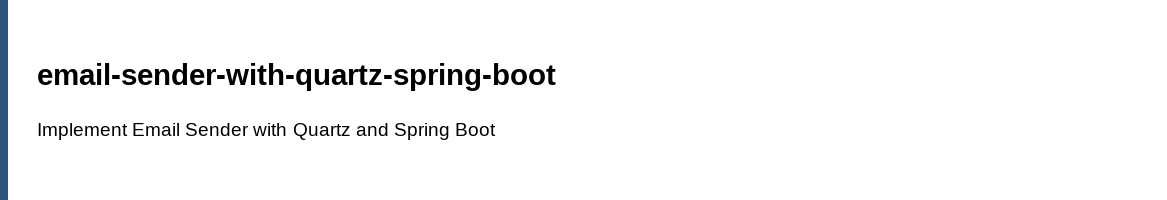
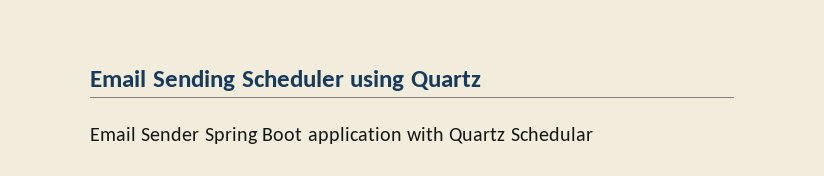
[37,63,556,91] [37,123,496,140] email-sender-with-quartz-spring-boot // Implement Email Sender with Quartz and Spring Boot -> [90,70,481,91] [90,127,593,144] Email Sending Scheduler using Quartz // Email Sender Spring Boot application with Quartz Schedular

